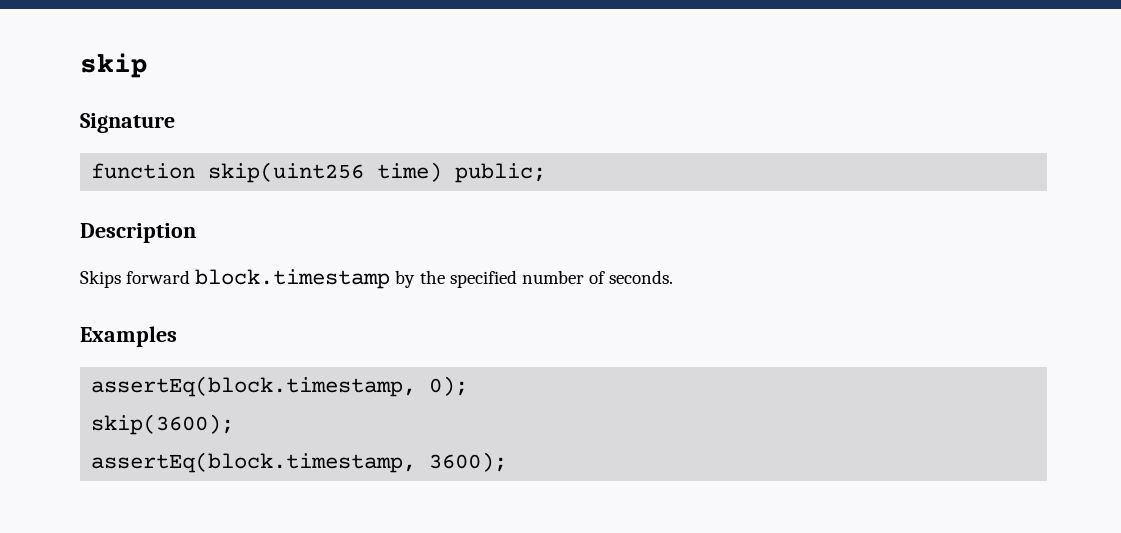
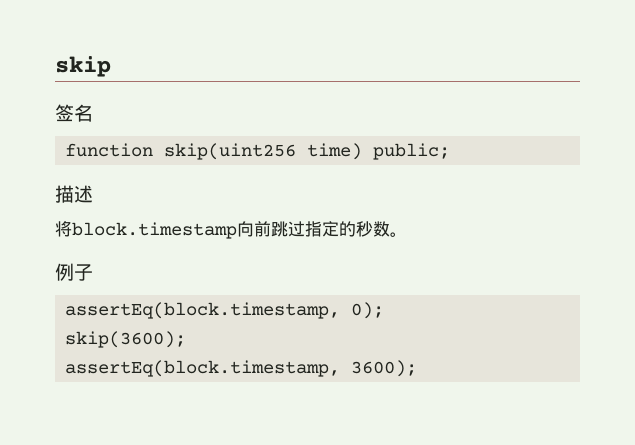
[80,113,175,133] Signature -> [55,104,93,122] 签名
[80,223,196,243] [80,269,674,289] [80,326,177,347] Description // Skips forward block.timestamp by the specified number of seconds. // Examples -> [55,185,93,203] [55,221,407,239] [55,263,93,281] 描述 // 将block.timestamp向前跳过指定的秒数。 // 例子

